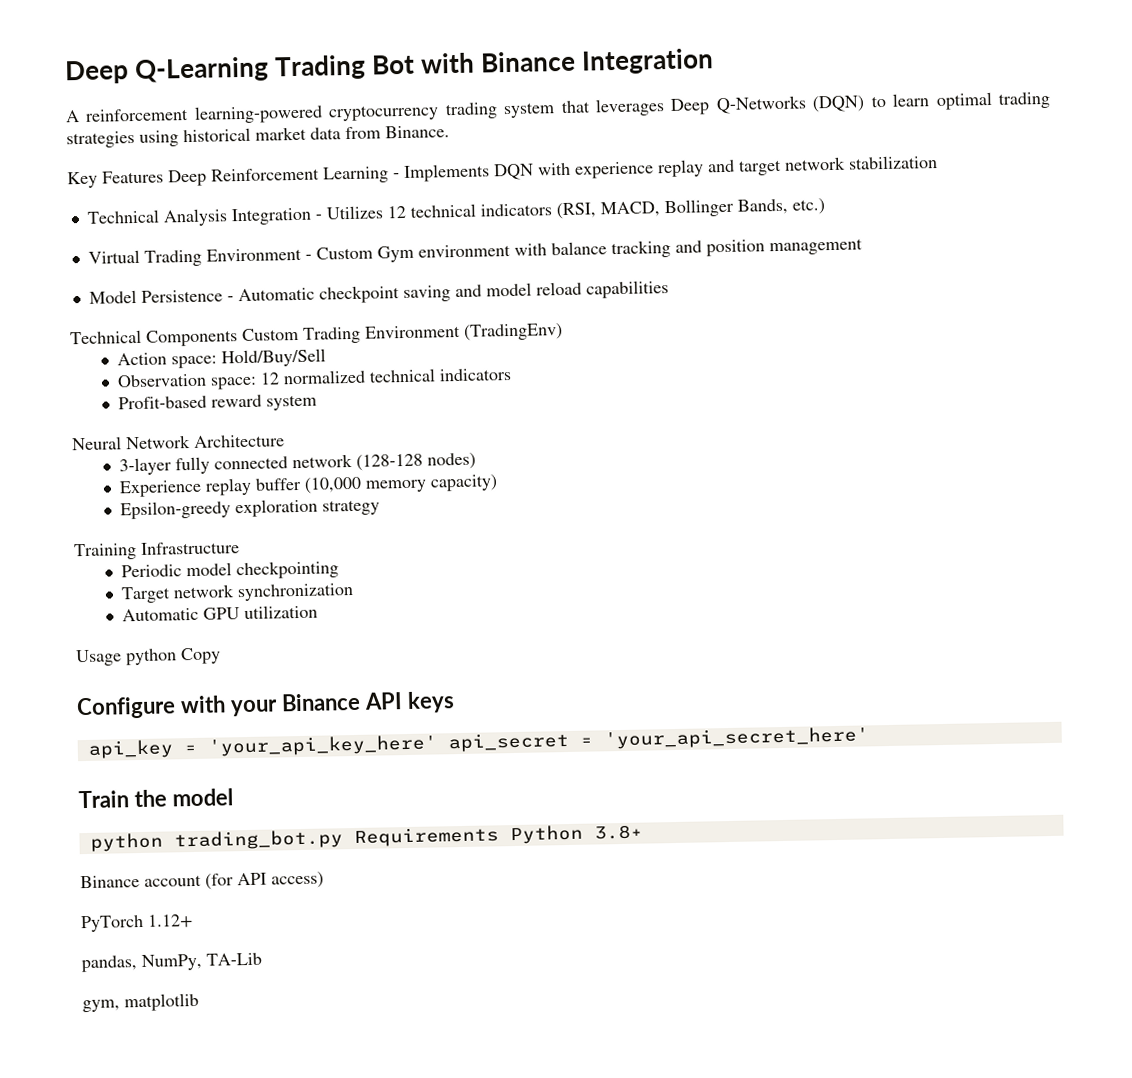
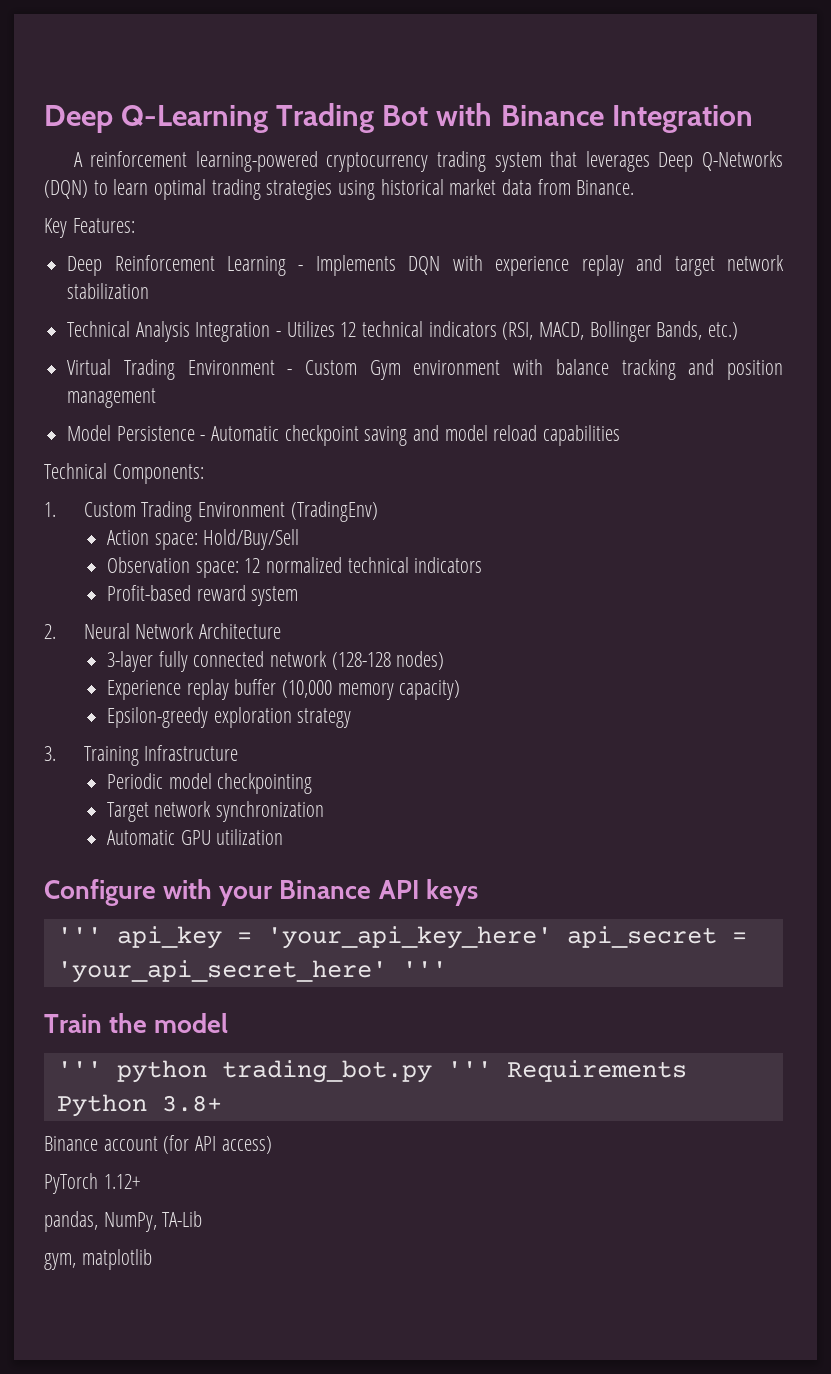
[102,170,164,184] Features -> [72,218,135,233] Features: //
[146,329,238,347] Components -> [112,464,204,484] [44,502,56,517] Components: // 1.
(317, 402) none -> [44,624,56,639] 2.
(380, 507) none -> [44,746,56,761] 3.
[75,647,221,667] // Usage python Copy -> (284, 837) none
(455, 702) none -> [56,927,102,943] '''
(869, 738) none -> [401,961,447,977] '''
(233, 797) none -> [56,1061,102,1077] '''
(343, 840) none -> [446,1061,492,1077] '''

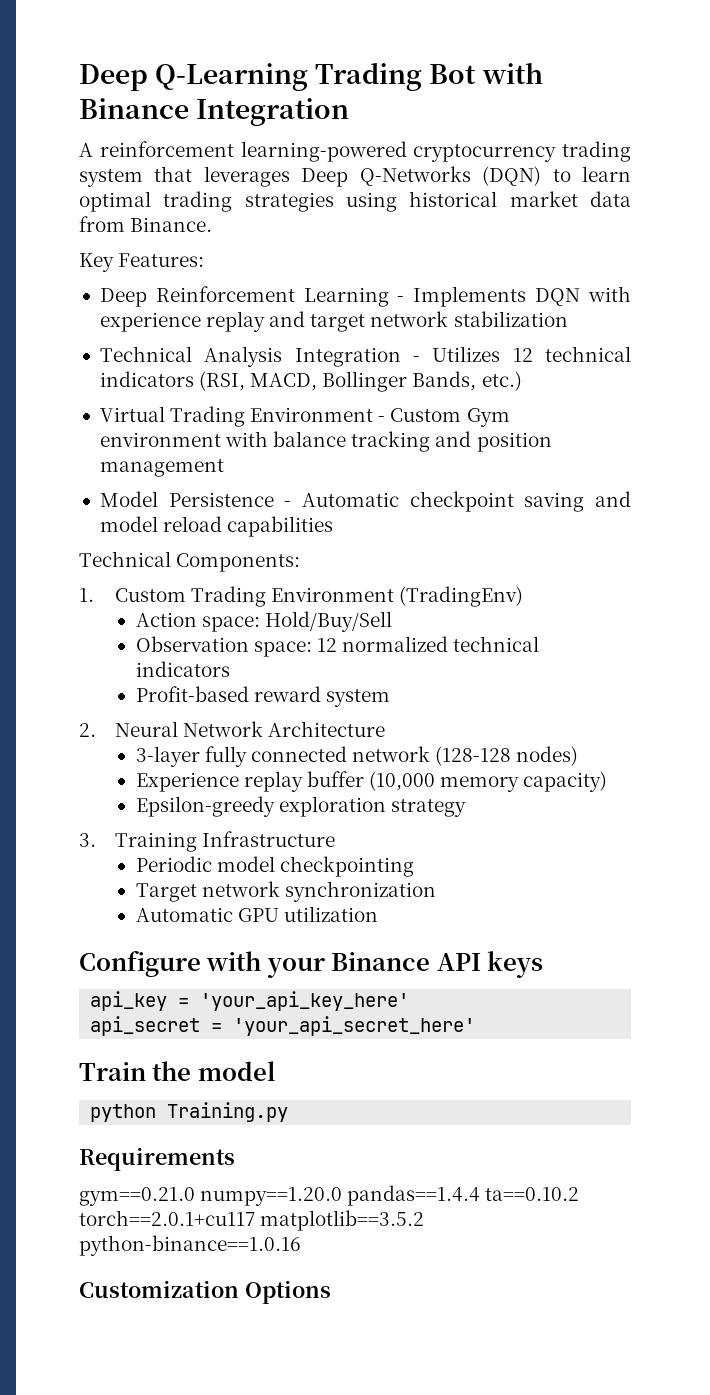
[56,927,102,943] ''' -> (544, 964) none
(552, 937) none -> (410, 1001) //
[401,961,447,977] ''' -> (476, 1026) none
[56,1060,687,1083] [56,1094,222,1117] [44,1135,272,1154] [44,1173,140,1194] [44,1211,203,1232] [44,1249,152,1270] ''' python trading_bot.py ''' Requirements Python 3.8+ // Binance account (for API access) // PyTorch 1.12+ // pandas, NumPy, TA-Lib // gym, matplotlib -> [90,1102,289,1122] [79,1147,235,1171] [79,1185,580,1206] [79,1210,425,1231] [79,1235,301,1256] [79,1280,331,1304] python Training.py // Requirements // gym==0.21.0 numpy==1.20.0 pandas==1.4.4 ta==0.10.2 torch==2.0.1+cu117 matplotlib==3.5.2 python-binance==1.0.16 // Customization Options

